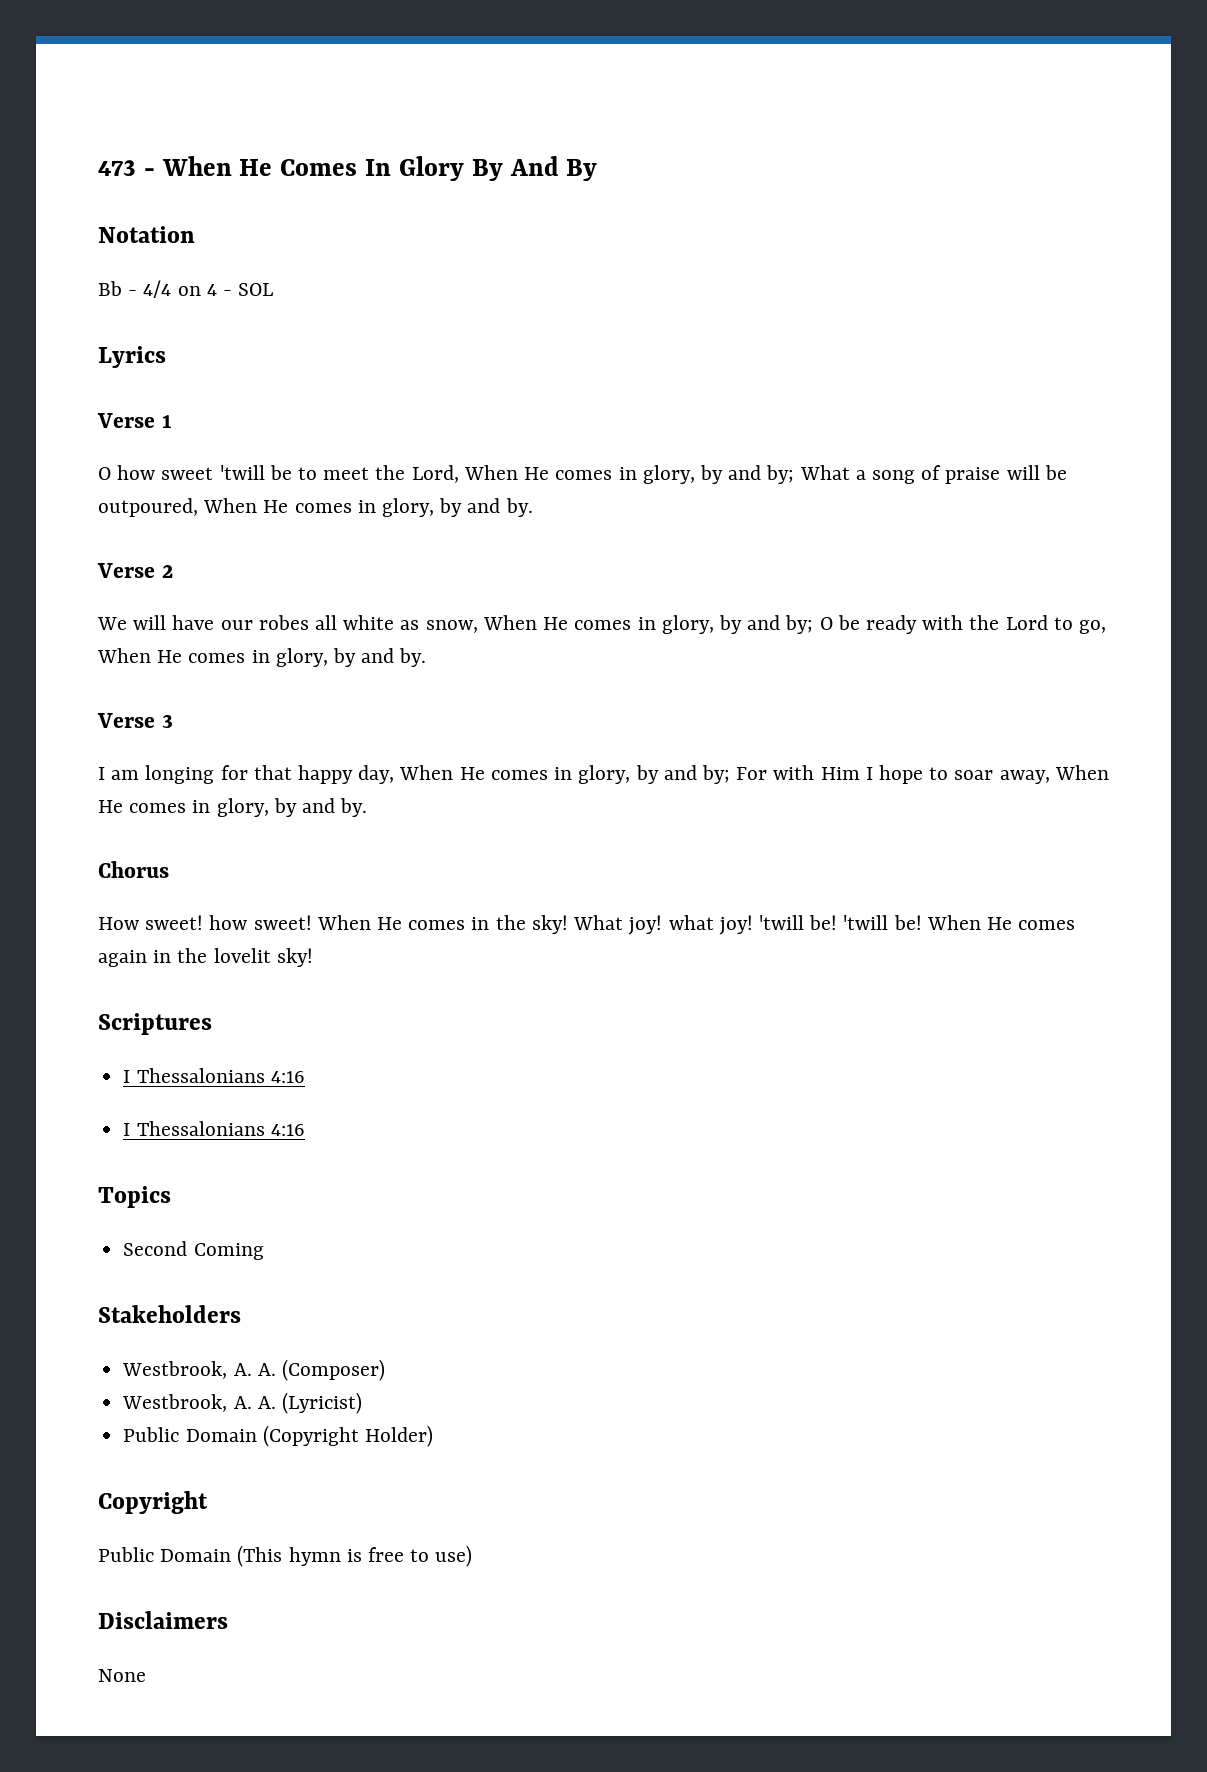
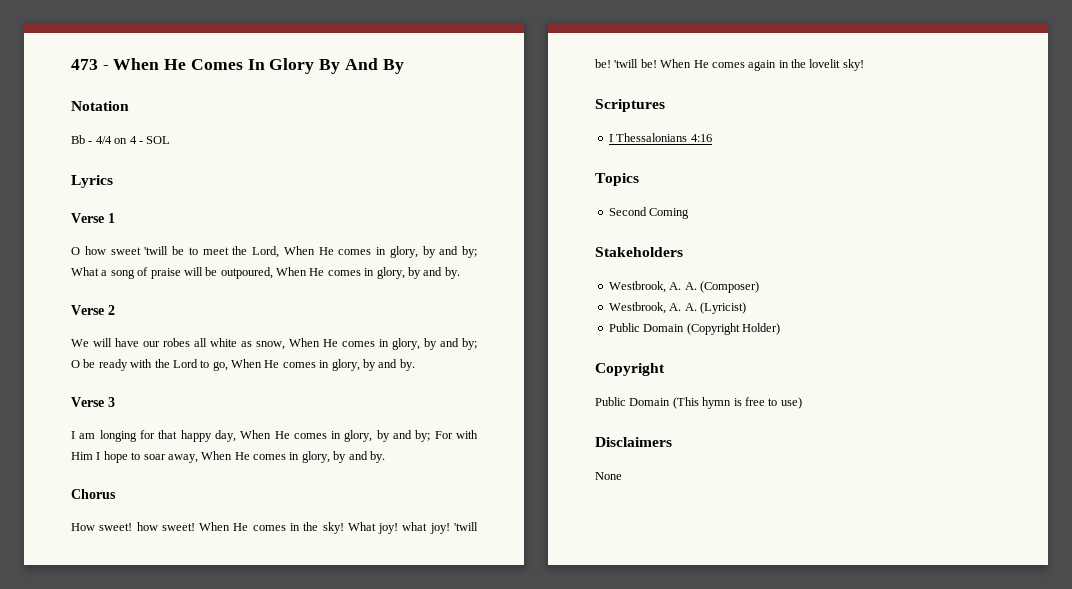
[123,1121,305,1136] // I Thessalonians 4:16 -> (712, 138) none

